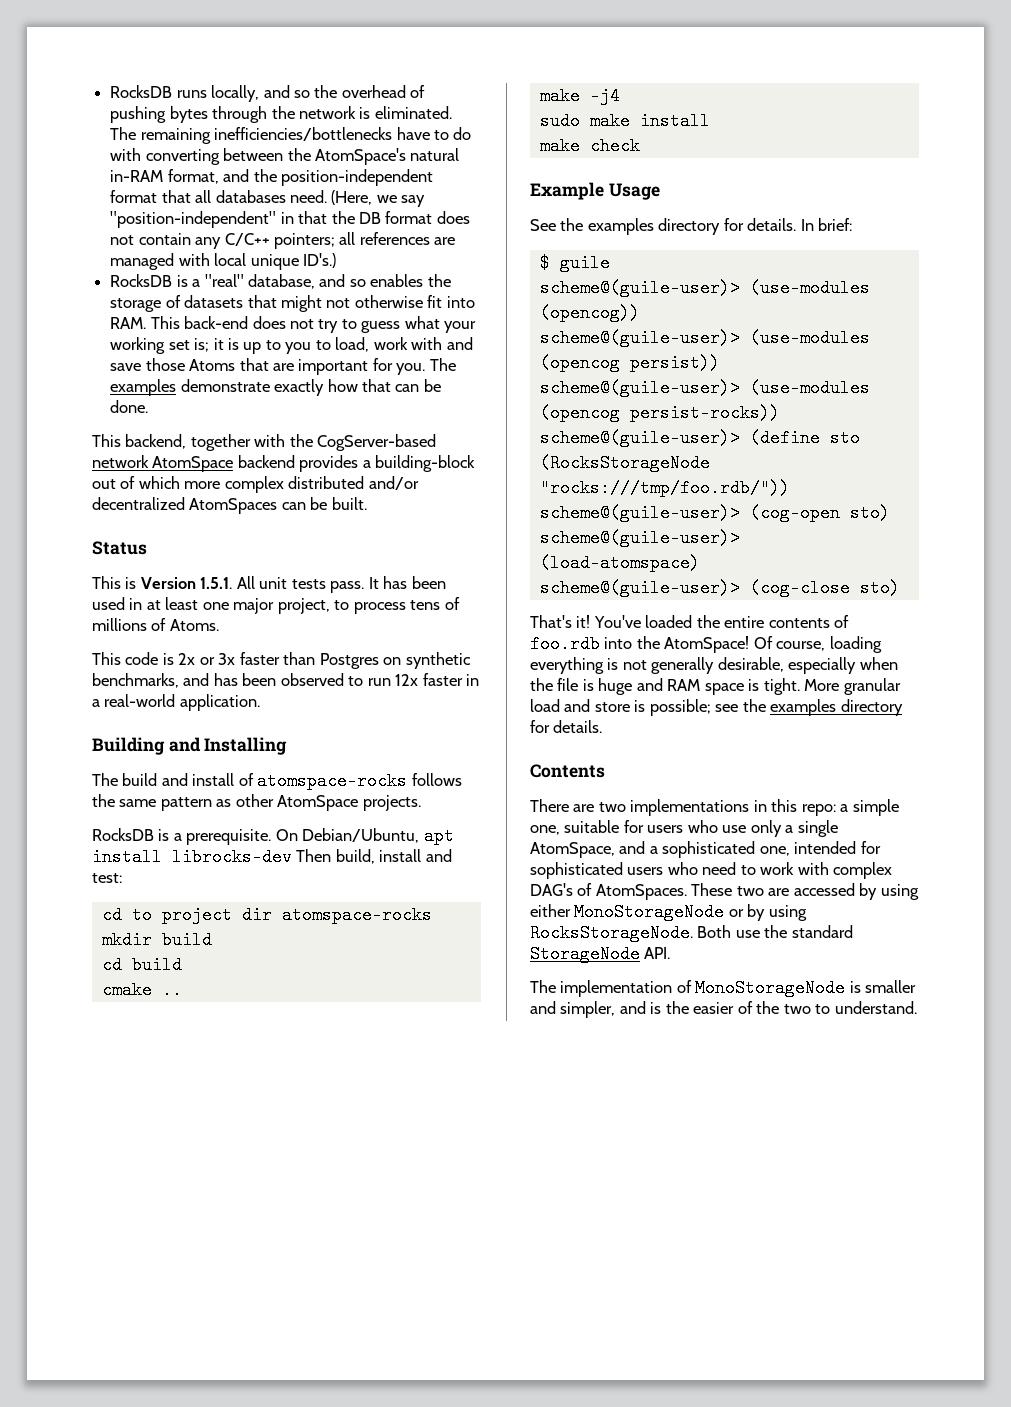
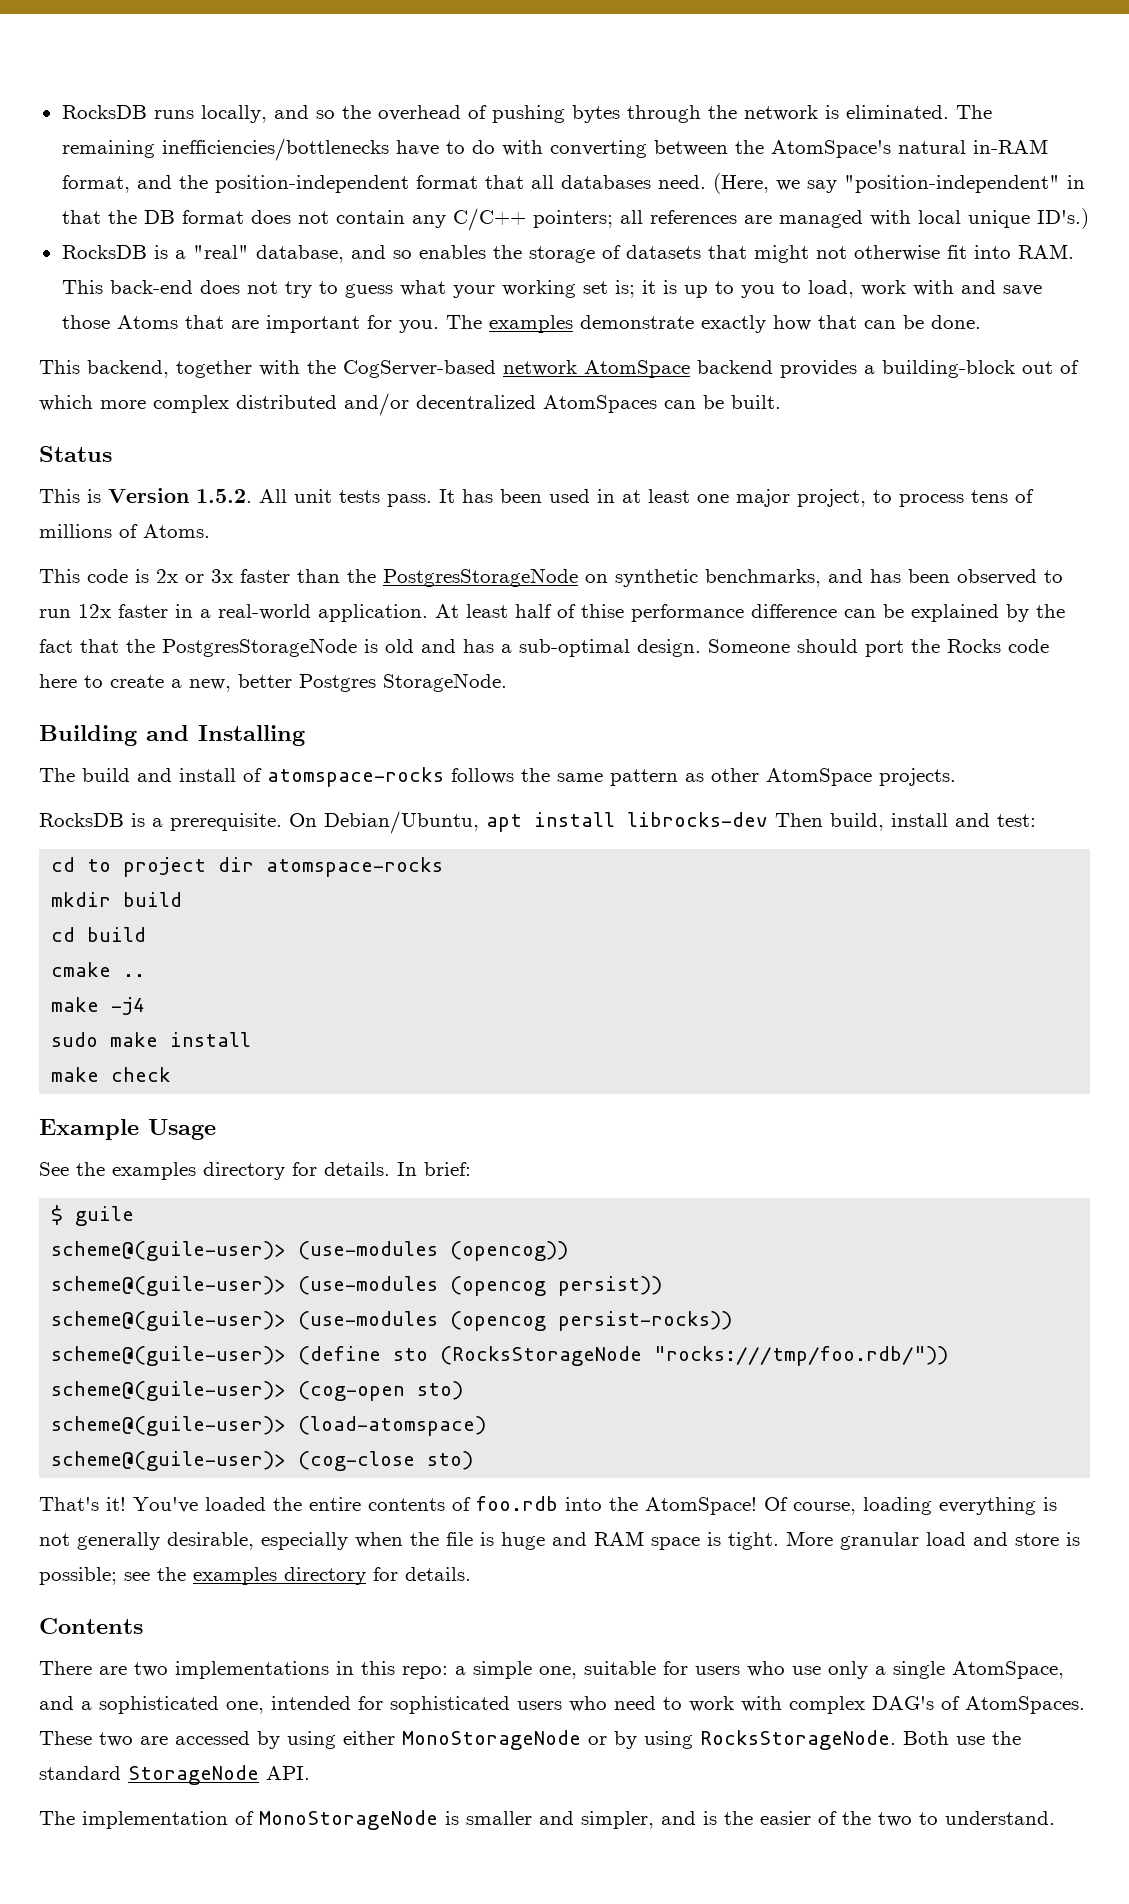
[200,577,233,589] 1.5.1. -> [196,489,252,503] 1.5.2.
[319,653,379,669] Postgres -> [347,568,578,587] the PostgresStorageNode
(260, 702) none -> [435,604,1065,622] [39,638,1049,657] [39,673,507,692] At least half of thise performance difference can be explained by the fact that the PostgresStorageNode is old and has a sub-optimal design. Someone should port the Rocks code here to create a new, better Postgres StorageNode.

